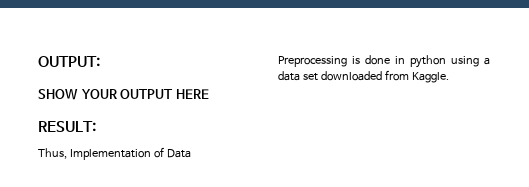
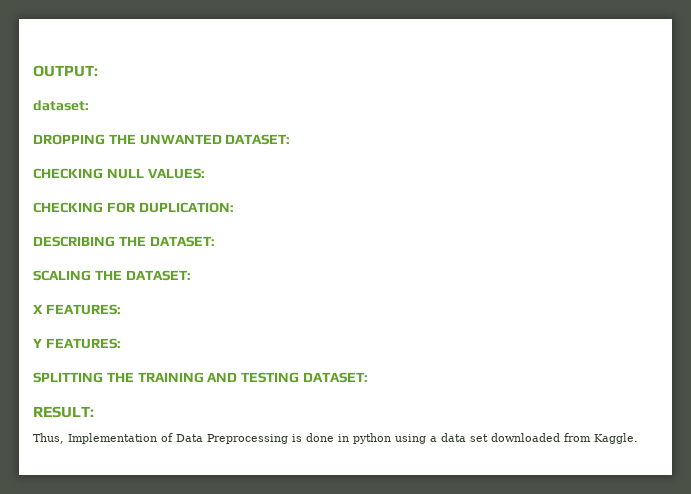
[38,89,209,100] SHOW YOUR OUTPUT HERE -> [33,100,89,111] [33,134,291,145] [33,168,205,179] [33,202,234,213] [33,236,215,247] [33,270,191,281] [33,304,121,315] [33,338,121,349] [33,372,368,383] dataset: // DROPPING THE UNWANTED DATASET: // CHECKING NULL VALUES: // CHECKING FOR DUPLICATION: // DESCRIBING THE DATASET: // SCALING THE DATASET: // X FEATURES: // Y FEATURES: // SPLITTING THE TRAINING AND TESTING DATASET:

